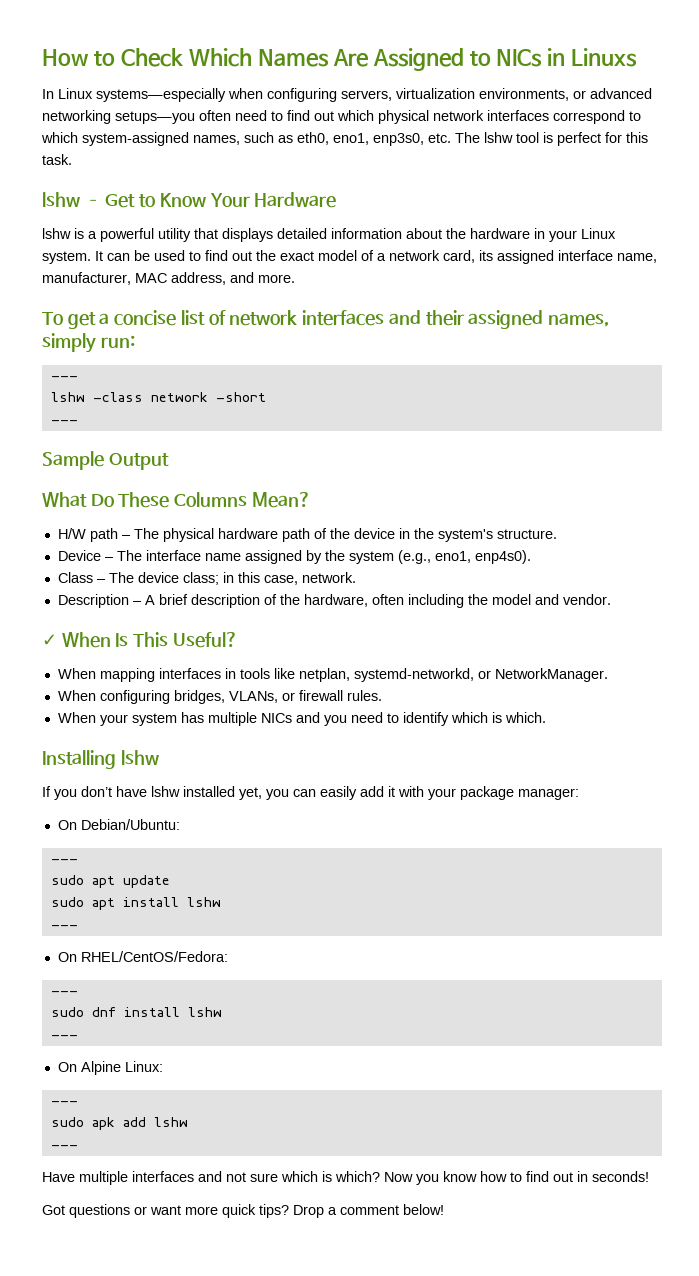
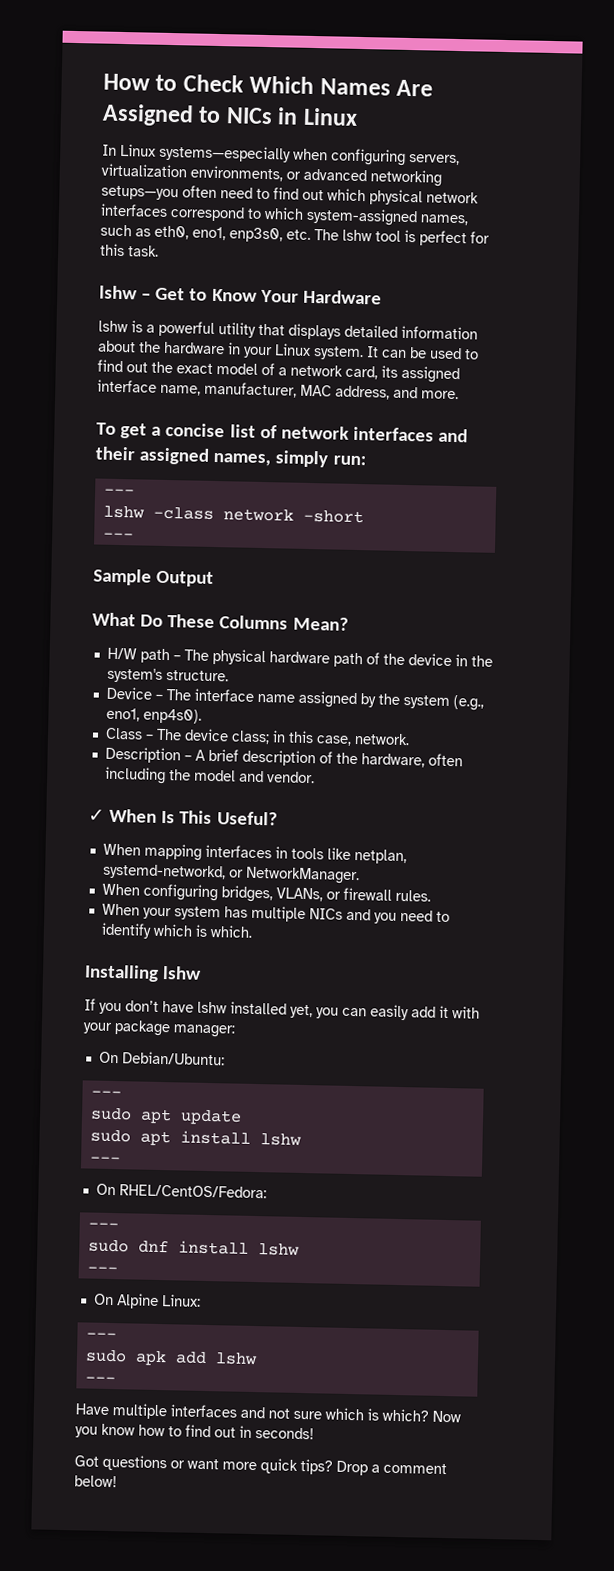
[571,48,638,67] Linuxs -> [302,107,358,126] Linux

